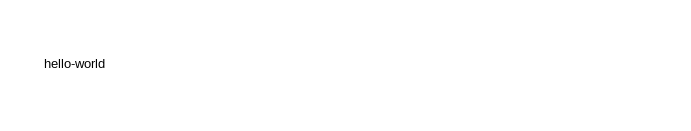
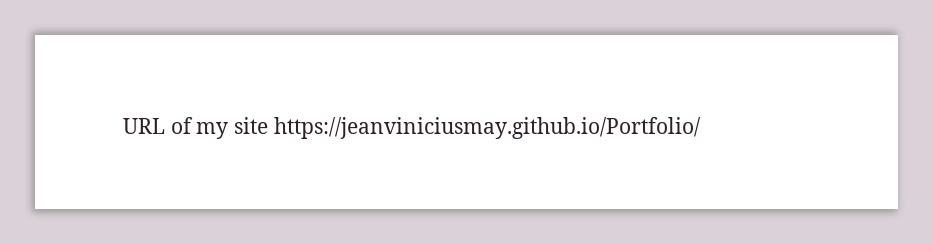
[44,59,105,68] hello-world -> [123,117,701,139] URL of my site https://jeanviniciusmay.github.io/Portfolio/

